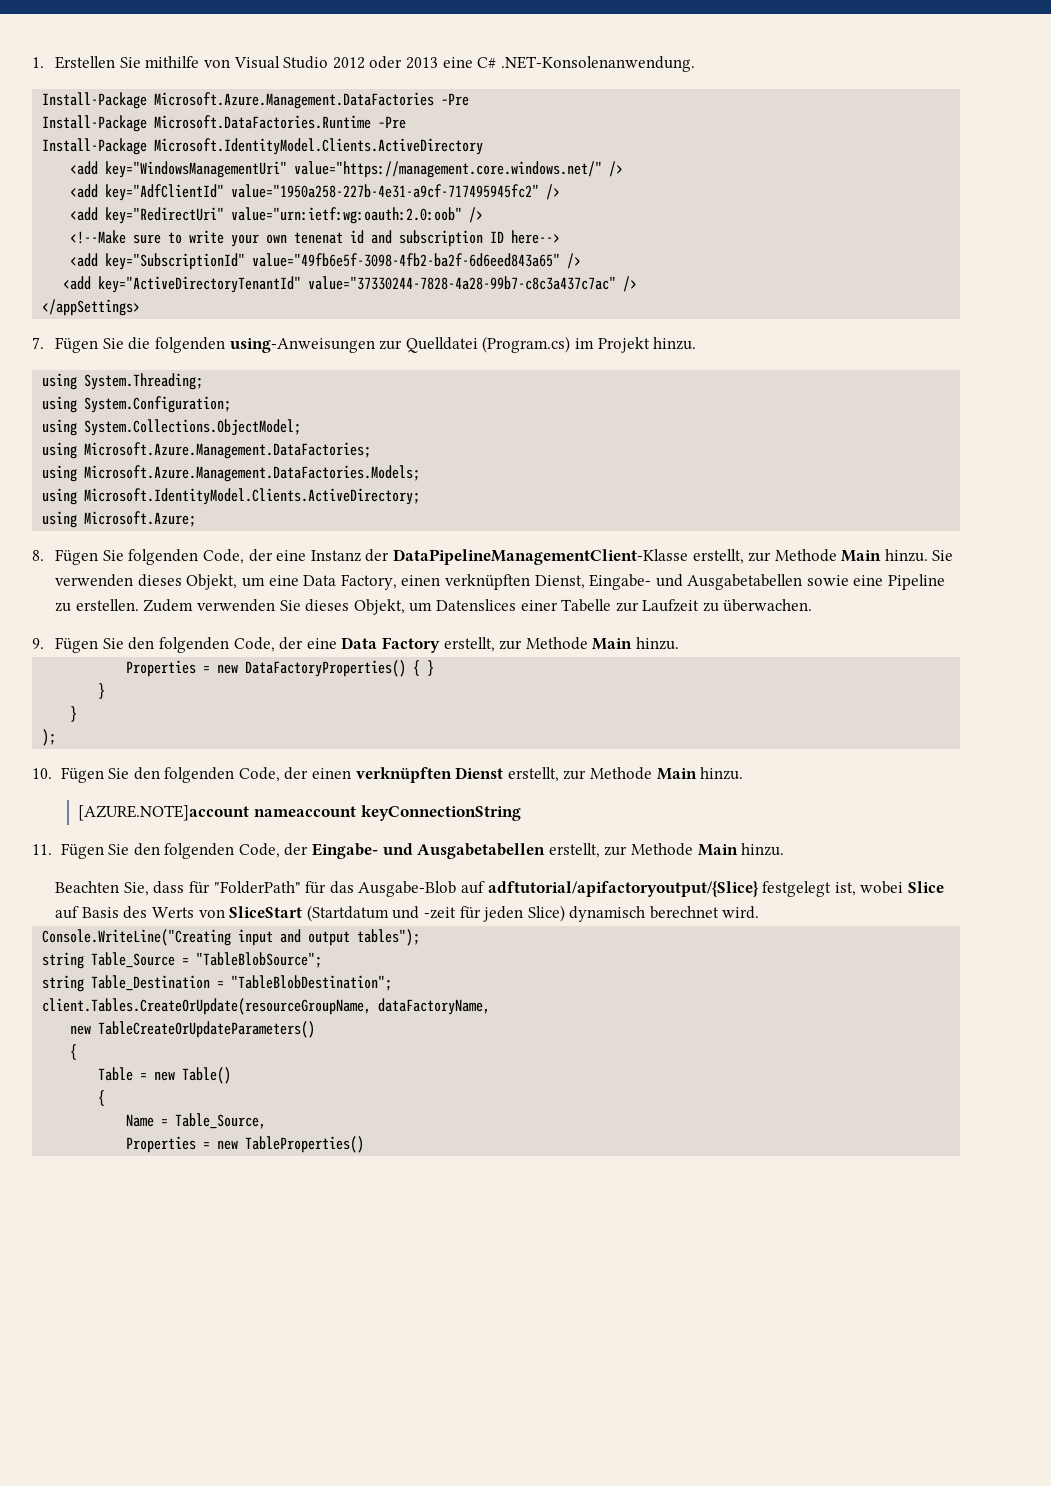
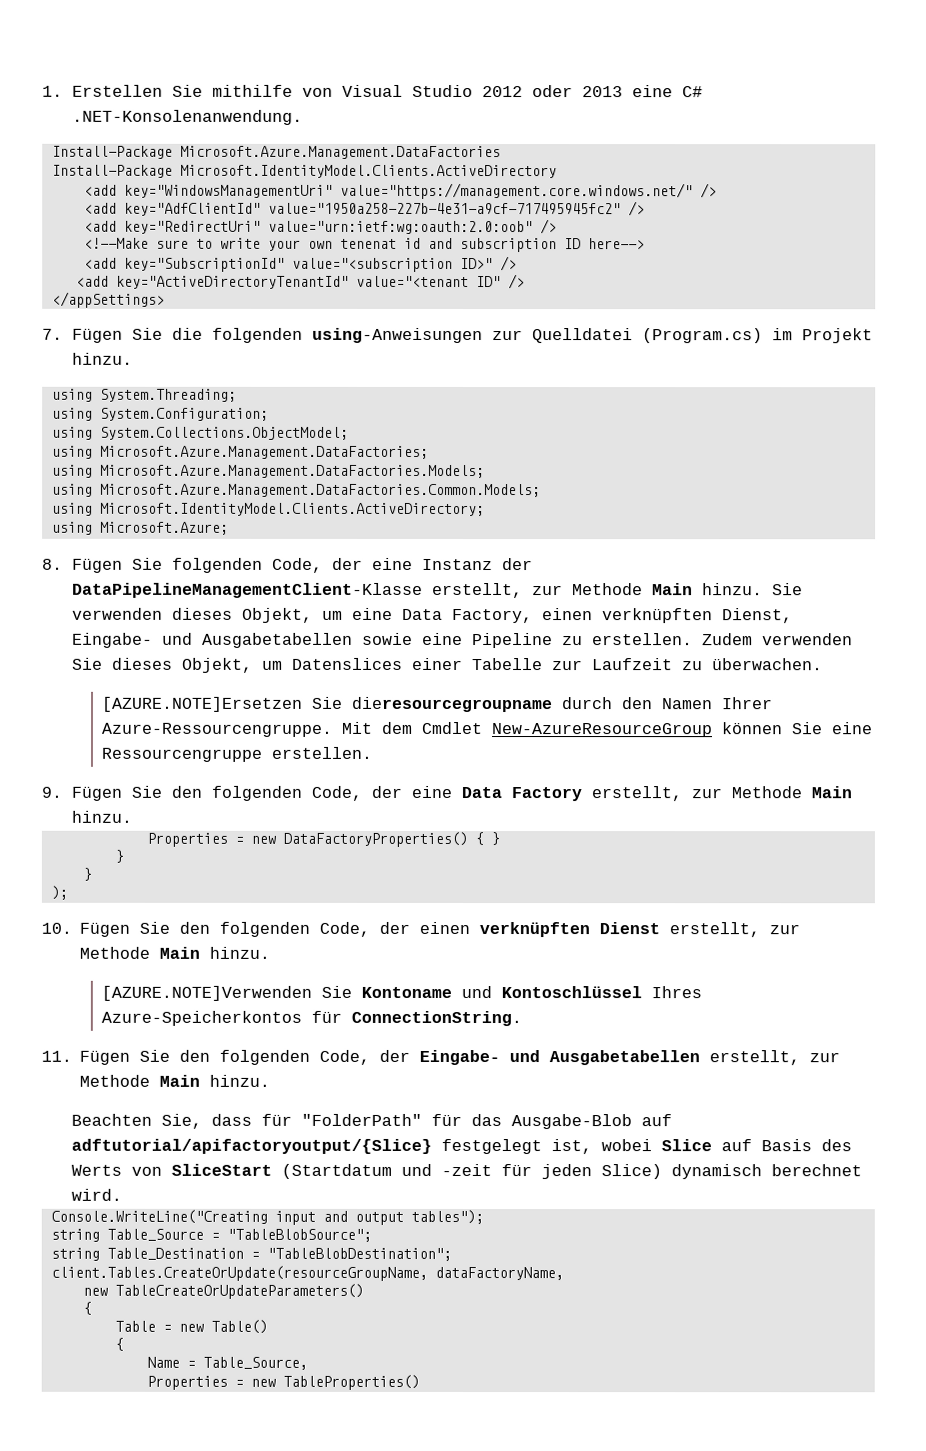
[441,93,470,106] [42,115,407,132] –Pre // Install-Package Microsoft.DataFactories.Runtime –Pre -> (501, 152) none
[252,253,561,267] value="49fb6e5f-3098-4fb2-ba2f-6d6eed843a65" -> [291,257,493,272] value="<subscription ID>"
[308,276,617,290] value="37330244-7828-4a28-99b7-c8c3a437c7ac" -> [355,275,501,288] value="<tenant ID"
(421, 473) none -> [51,483,541,498] // using Microsoft.Azure.Management.DataFactories.Common.Models;
(813, 605) none -> [102,696,774,713] [101,721,874,738] [101,746,373,762] // [AZURE.NOTE]Ersetzen Sie dieresourcegroupname durch den Namen Ihrer Azure-Ressourcengruppe. Mit dem Cmdlet New-AzureResourceGroup können Sie eine Ressourcengruppe erstellen.
[78,805,521,821] [AZURE.NOTE]account nameaccount keyConnectionString -> [101,985,703,1001] [101,1010,523,1027] [AZURE.NOTE]Verwenden Sie Kontoname und Kontoschlüssel Ihres Azure-Speicherkontos für ConnectionString.

